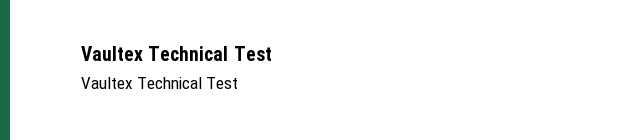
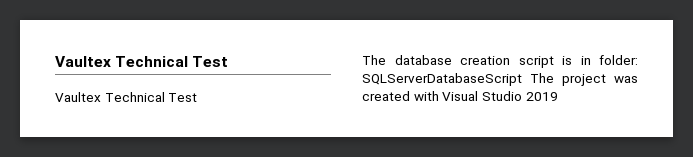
(239, 83) none -> [362,55,638,68] [362,73,638,86] [362,91,558,101] // The database creation script is in folder: SQLServerDatabaseScript The project was created with Visual Studio 2019

